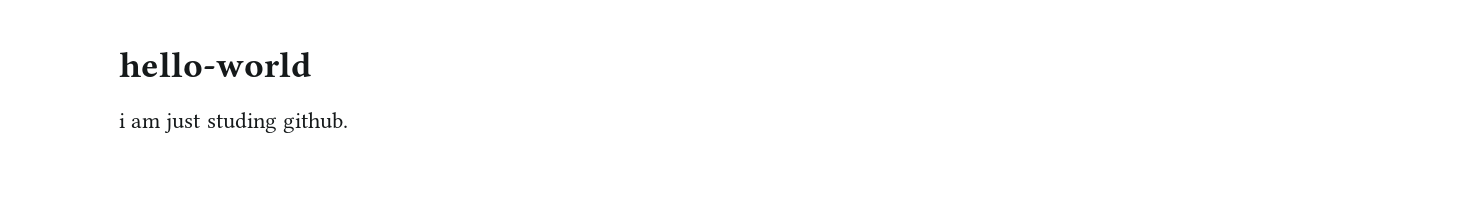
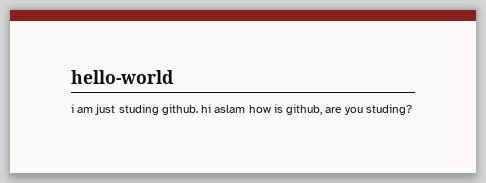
(348, 122) none -> [201,104,412,115] hi aslam how is github, are you studing?

